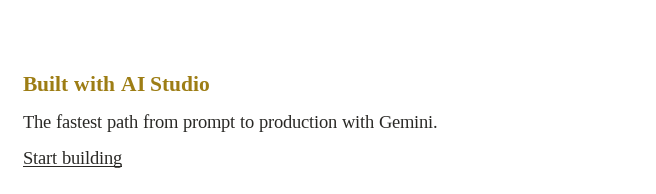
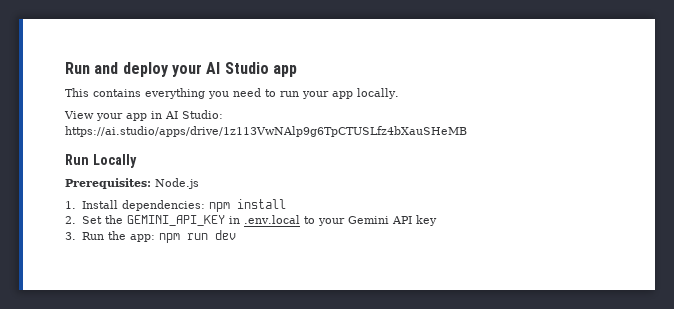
[23,76,211,91] [23,114,438,132] [23,151,122,168] Built with AI Studio // The fastest path from prompt to production with Gemini. // Start building -> [65,62,297,77] [65,88,399,99] [64,110,223,121] [65,126,467,137] [65,154,137,168] [65,178,199,189] [65,199,286,212] [65,215,437,226] [65,230,236,243] Run and deploy your AI Studio app // This contains everything you need to run your app locally. // View your app in AI Studio: https://ai.studio/apps/drive/1z113VwNAlp9g6TpCTUSLfz4bXauSHeMB // Run Locally // Prerequisites: Node.js // 1. Install dependencies: npm install // 2. Set the GEMINI_API_KEY in .env.local to your Gemini API key // 3. Run the app: npm run dev

